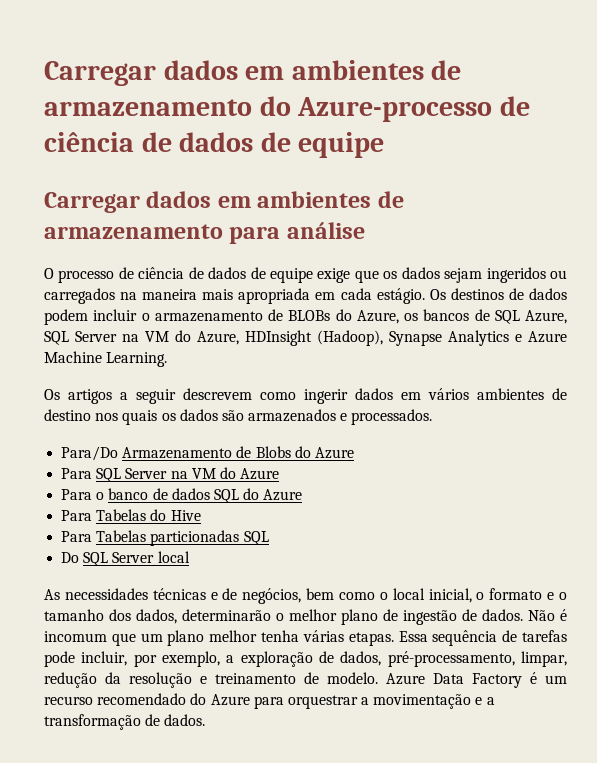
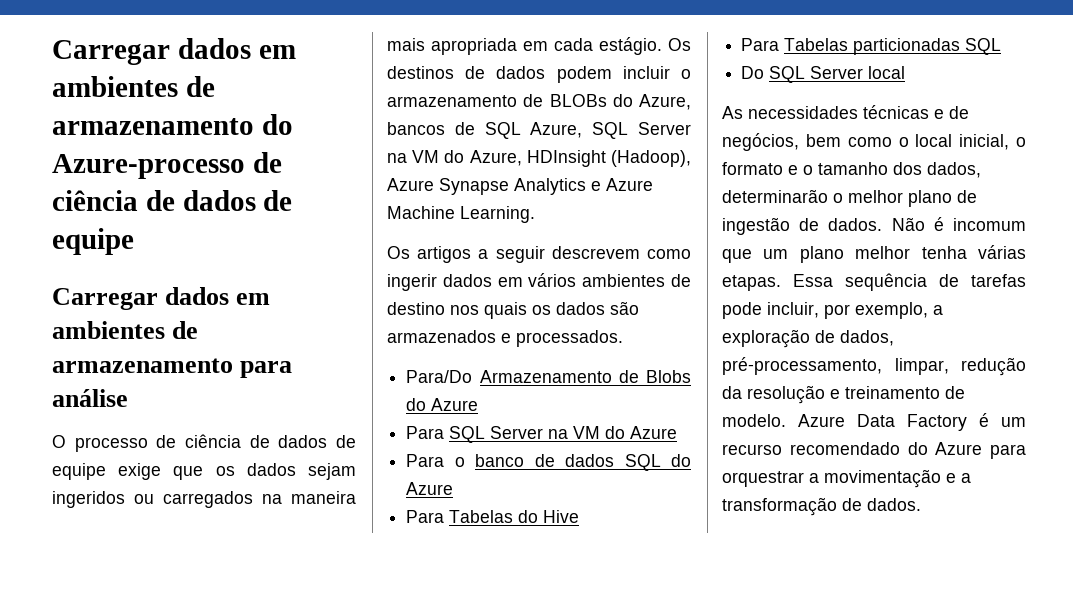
[404,313,418,321] os -> (691, 102) none
(383, 338) none -> [387,178,434,191] Azure

